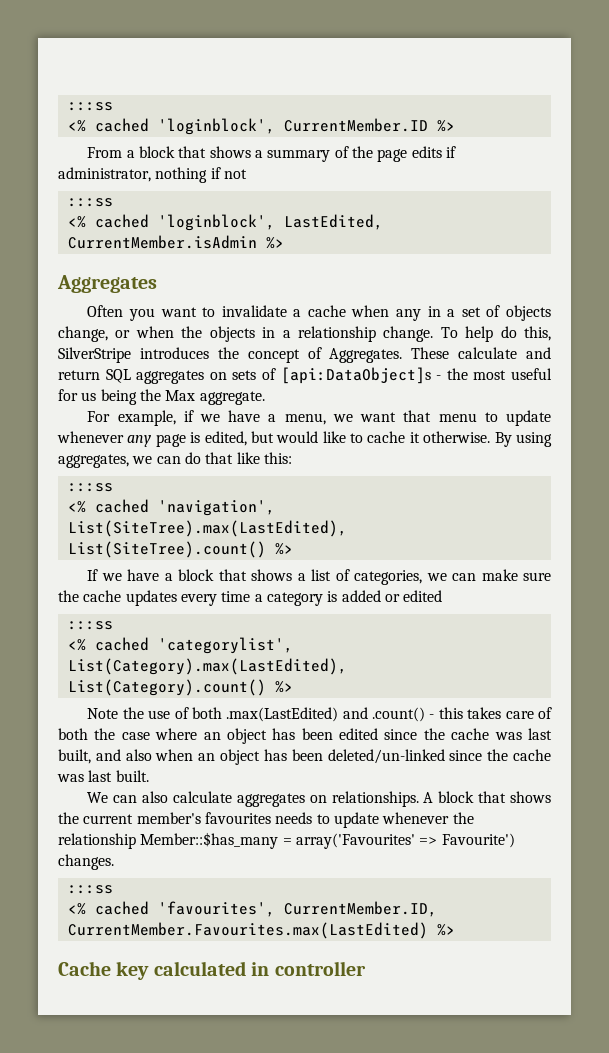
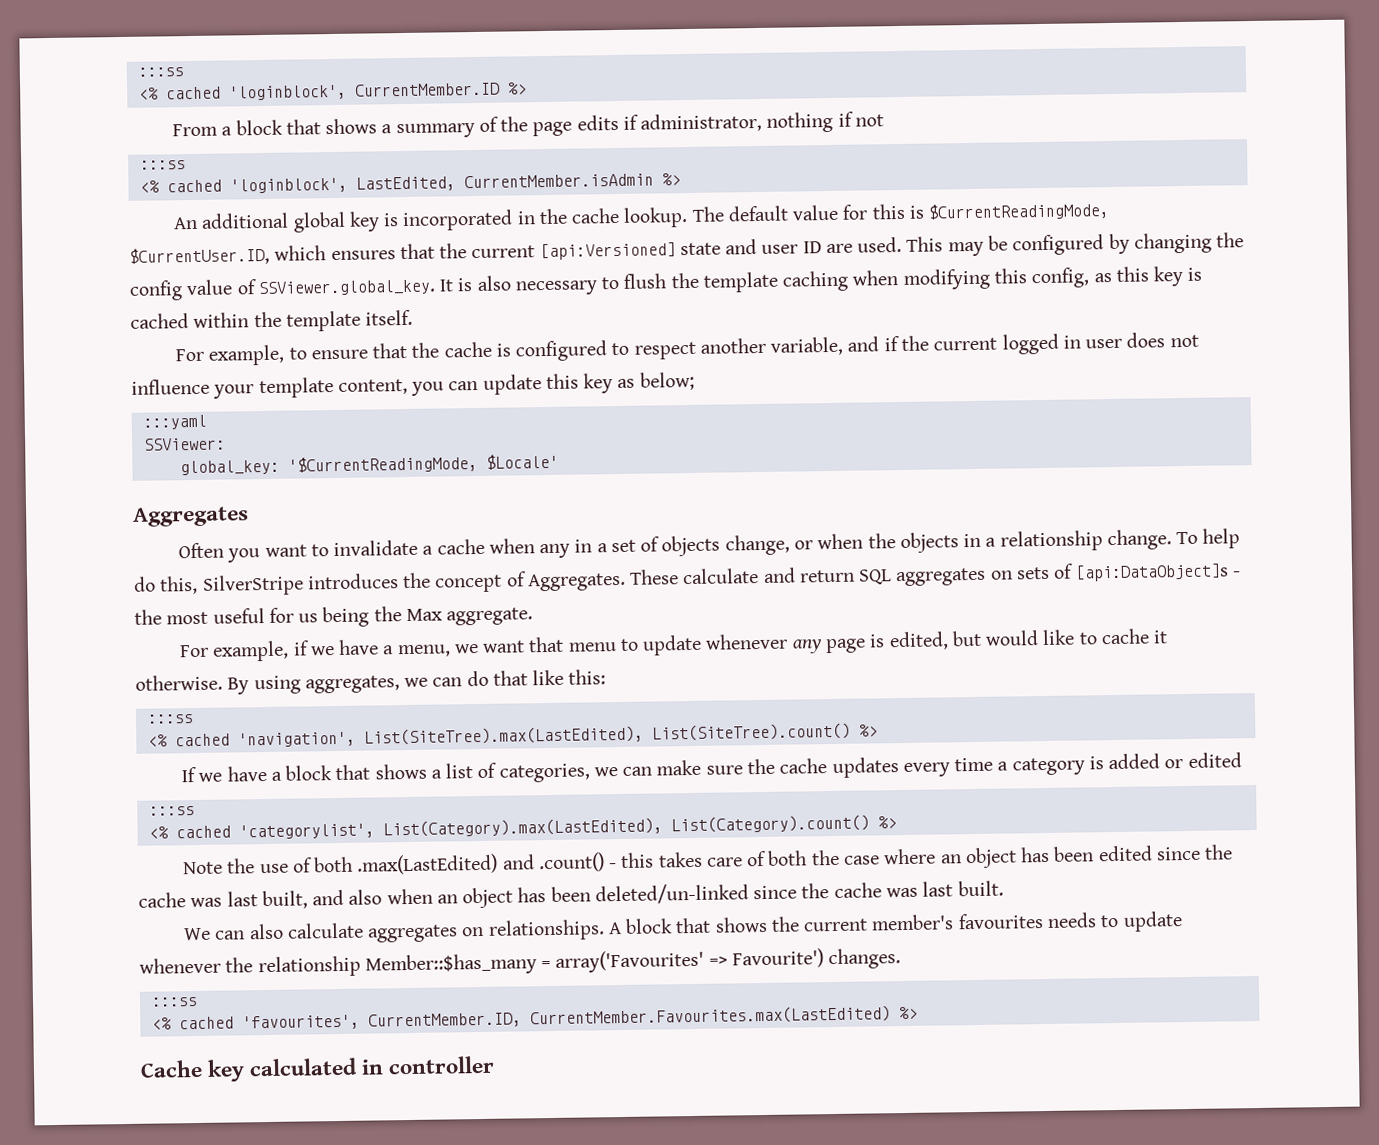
(284, 243) none -> [172,202,1111,233] [129,232,1245,266] [129,265,1203,301] [130,309,414,332] [174,332,1199,366] [131,371,695,399] [142,414,207,430] [143,437,226,451] [179,453,559,476] // An additional global key is incorporated in the cache lookup. The default value for this is $CurrentReadingMode, $CurrentUser.ID, which ensures that the current [api:Versioned] state and user ID are used. This may be configured by changing the config value of SSViewer.global_key. It is also necessary to flush the template caching when modifying this config, as this key is cached within the template itself. // For example, to ensure that the cache is configured to respect another variable, and if the current logged in user does not influence your template content, you can update this key as below; // :::yaml // SSViewer: // global_key: '$CurrentReadingMode, $Locale'

